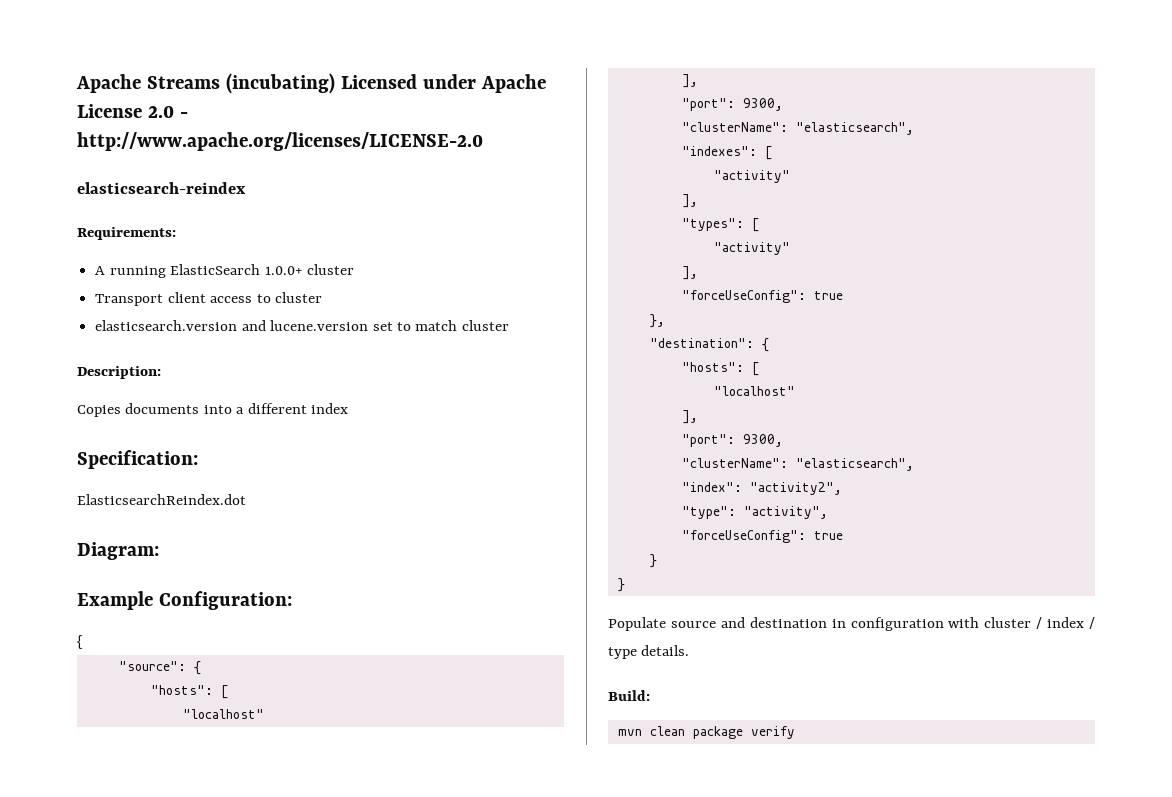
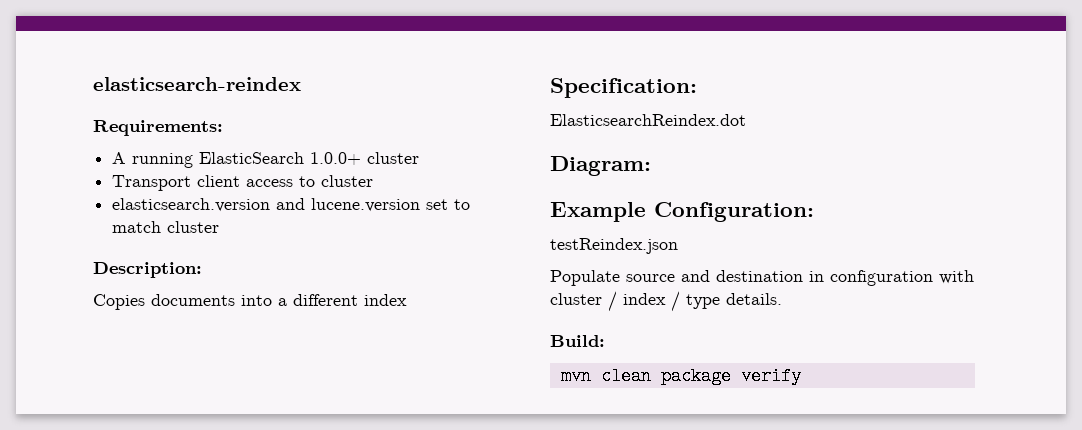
[76,73,546,94] [77,104,188,118] [77,132,483,151] Apache Streams (incubating) Licensed under Apache License 2.0 - http://www.apache.org/licenses/LICENSE-2.0 // -> (93, 84) none
[77,635,83,649] [118,661,201,675] [150,685,228,699] [182,709,264,719] [681,74,698,88] [681,98,783,111] [681,122,914,135] [681,146,772,160] [713,170,790,183] [681,194,698,208] [681,218,759,232] [713,242,790,255] [681,266,698,280] [681,290,843,303] [649,314,665,328] [649,338,769,352] [681,362,759,376] [713,386,795,396] [681,410,698,424] [681,434,783,447] [681,458,914,471] [681,482,842,495] [681,506,828,519] [681,530,843,543] [649,554,657,568] [617,578,625,592] { // "source": { // "hosts": [ // "localhost" // ], // "port": 9300, // "clusterName": "elasticsearch", // "indexes": [ // "activity" // ], // "types": [ // "activity" // ], // "forceUseConfig": true // }, // "destination": { // "hosts": [ // "localhost" // ], // "port": 9300, // "clusterName": "elasticsearch", // "index": "activity2", // "type": "activity", // "forceUseConfig": true // } // } -> [550,238,678,254] testReindex.json

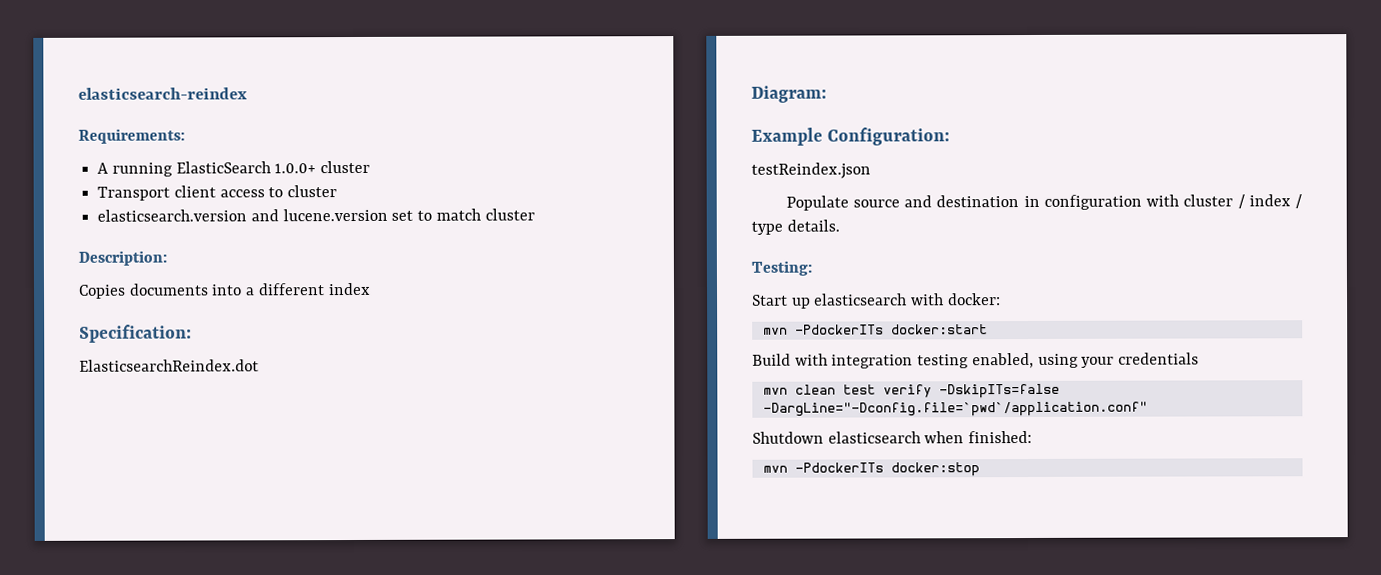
[550,335,605,347] [560,367,801,385] Build: // mvn clean package verify -> [751,260,812,276] [752,293,1001,309] [762,324,988,335] [752,352,1200,369] [762,383,1060,399] [762,401,1148,417] [752,430,1033,444] [762,462,980,477] Testing: // Start up elasticsearch with docker: // mvn -PdockerITs docker:start // Build with integration testing enabled, using your credentials // mvn clean test verify -DskipITs=false -DargLine="-Dconfig.file=`pwd`/application.conf" // Shutdown elasticsearch when finished: // mvn -PdockerITs docker:stop

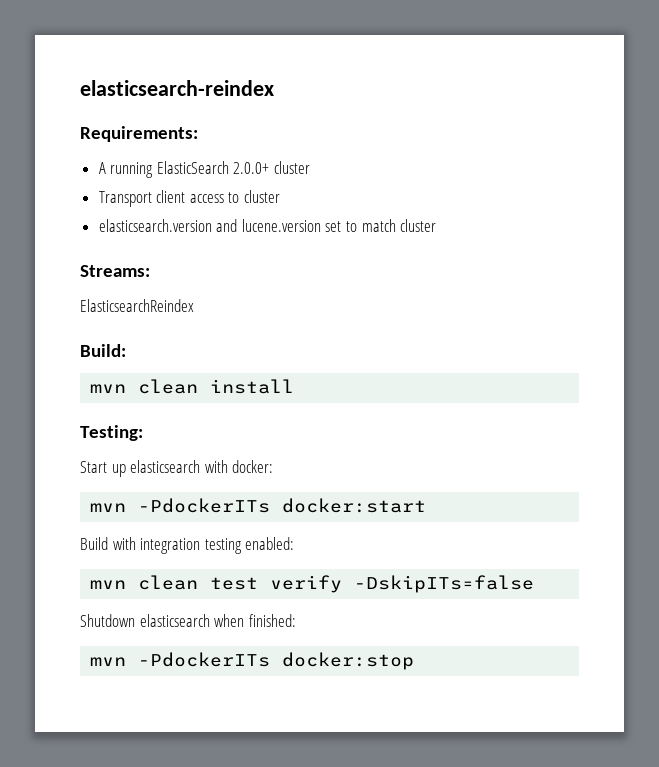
[274,163,317,174] 1.0.0+ -> [233,162,270,174] 2.0.0+
[78,250,167,266] [78,282,371,299] [79,324,192,343] [79,359,259,372] [751,85,827,103] [751,127,951,146] [751,162,871,179] [785,194,1302,211] [751,219,840,235] Description: // Copies documents into a different index // Specification: // ElasticsearchReindex.dot // Diagram: // Example Configuration: // testReindex.json // Populate source and destination in configuration with cluster / index / type details. -> [80,265,150,277] [80,299,194,312] [80,344,126,357] [90,379,295,394] Streams: // ElasticsearchReindex // Build: // mvn clean install
[971,352,1200,369] enabled, using your credentials -> [245,537,295,550] enabled:
[762,401,1148,417] -DargLine="-Dconfig.file=`pwd`/application.conf" -> (535, 584) none

